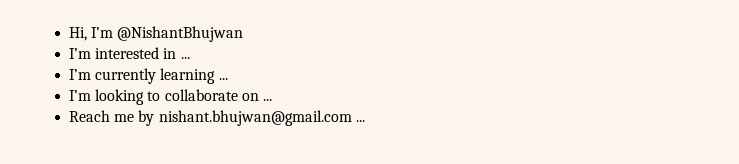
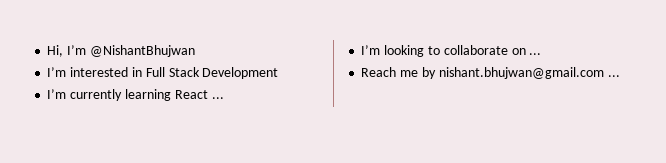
[180,57,190,59] ... -> [145,67,279,79] Full Stack Development
(216, 76) none -> [174,90,208,99] React

